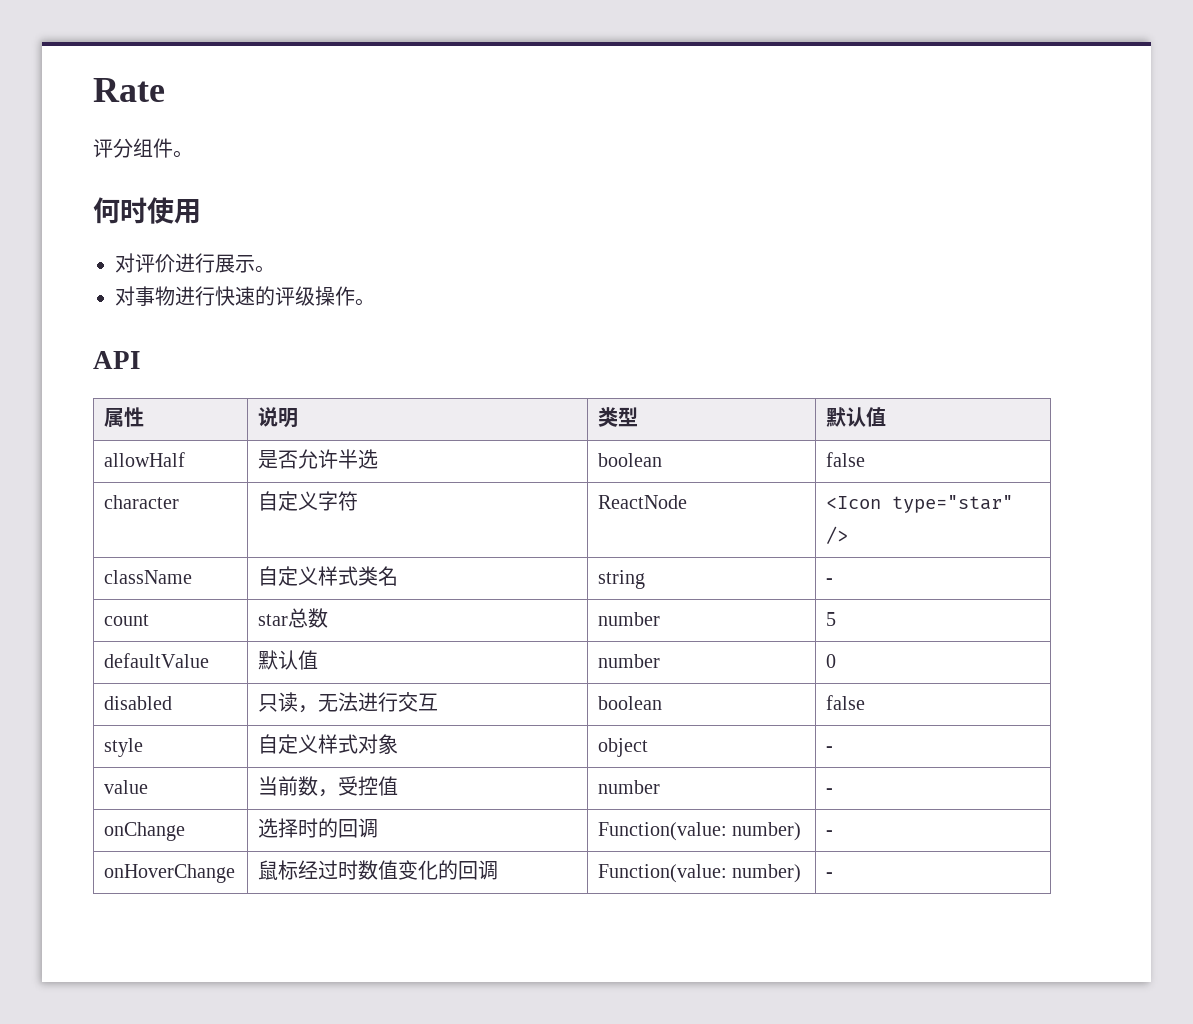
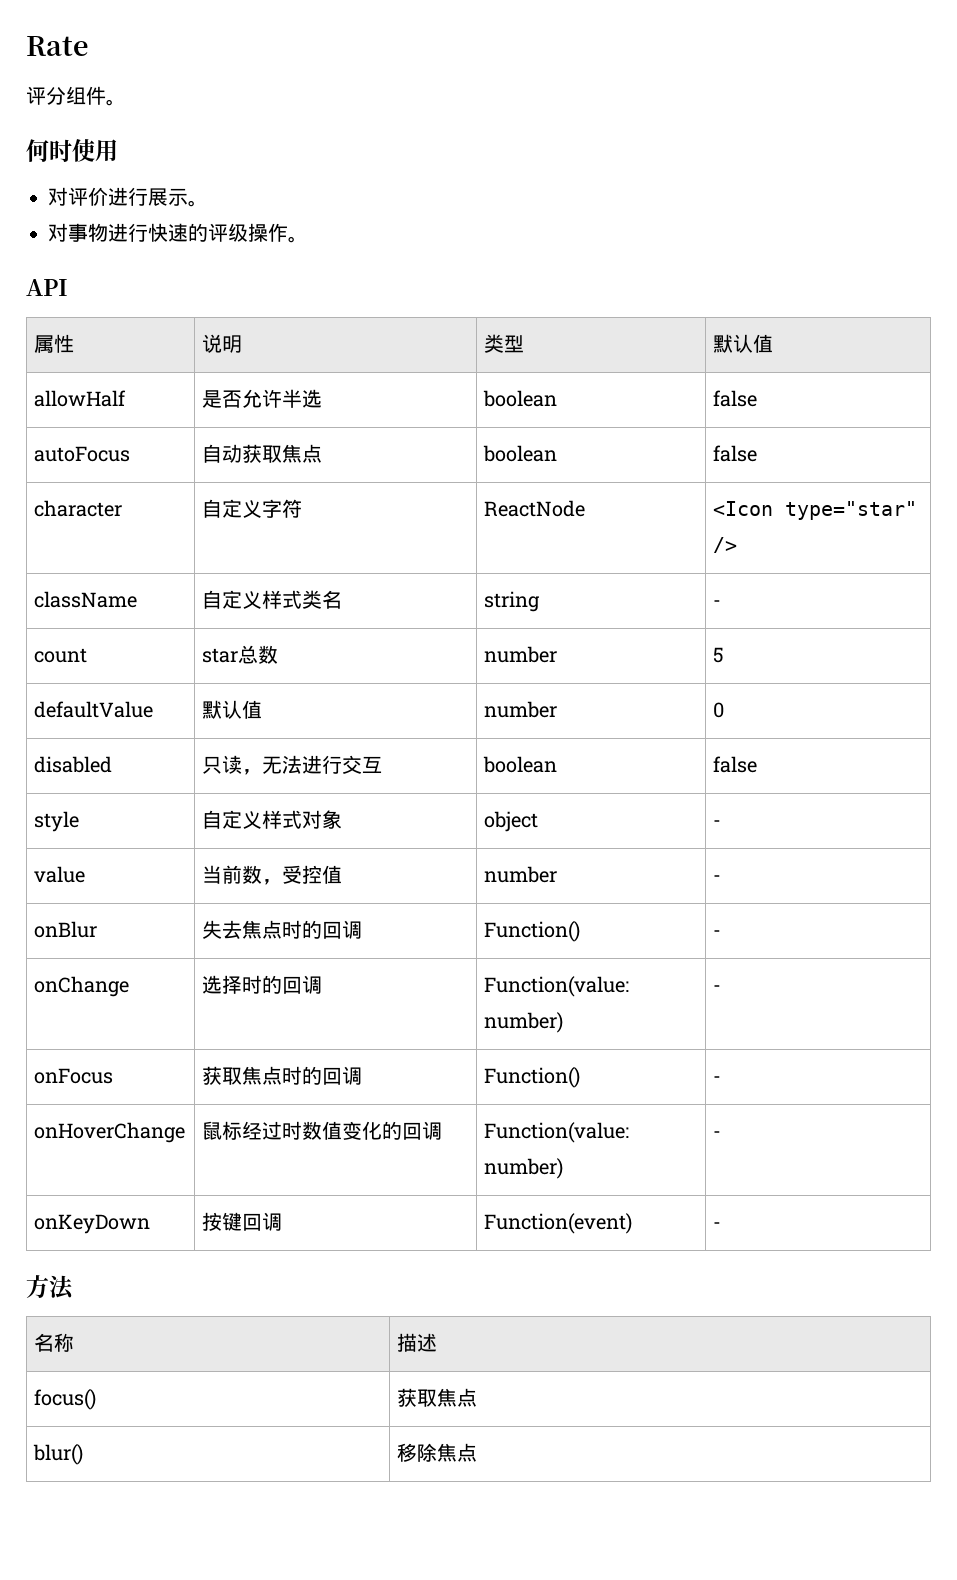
(866, 459) none -> [34,446,131,462] [202,444,323,463] [483,445,558,462] [713,445,758,462] // autoFocus | 自动获取焦点 | boolean | false
(834, 791) none -> [34,921,98,938] [202,920,363,939] [484,921,581,942] [713,930,722,937] // onBlur | 失去焦点时的回调 | Function() | -
(834, 833) none -> [34,1068,114,1084] [202,1066,363,1085] [484,1067,581,1088] [713,1076,722,1083] // onFocus | 获取焦点时的回调 | Function() | -
(834, 875) none -> [34,1214,151,1234] [202,1212,283,1231] [484,1213,633,1234] [713,1222,722,1229] [26,1275,74,1300] [34,1333,75,1352] [397,1333,438,1352] [34,1389,97,1410] [397,1388,478,1407] [33,1444,84,1465] [397,1443,478,1462] // onKeyDown | 按键回调 | Function(event) | - // 方法 // 名称 | 描述 // focus() | 获取焦点 // blur() | 移除焦点

